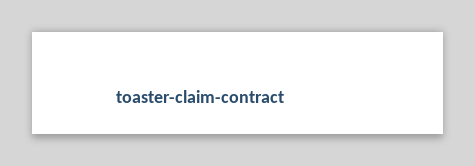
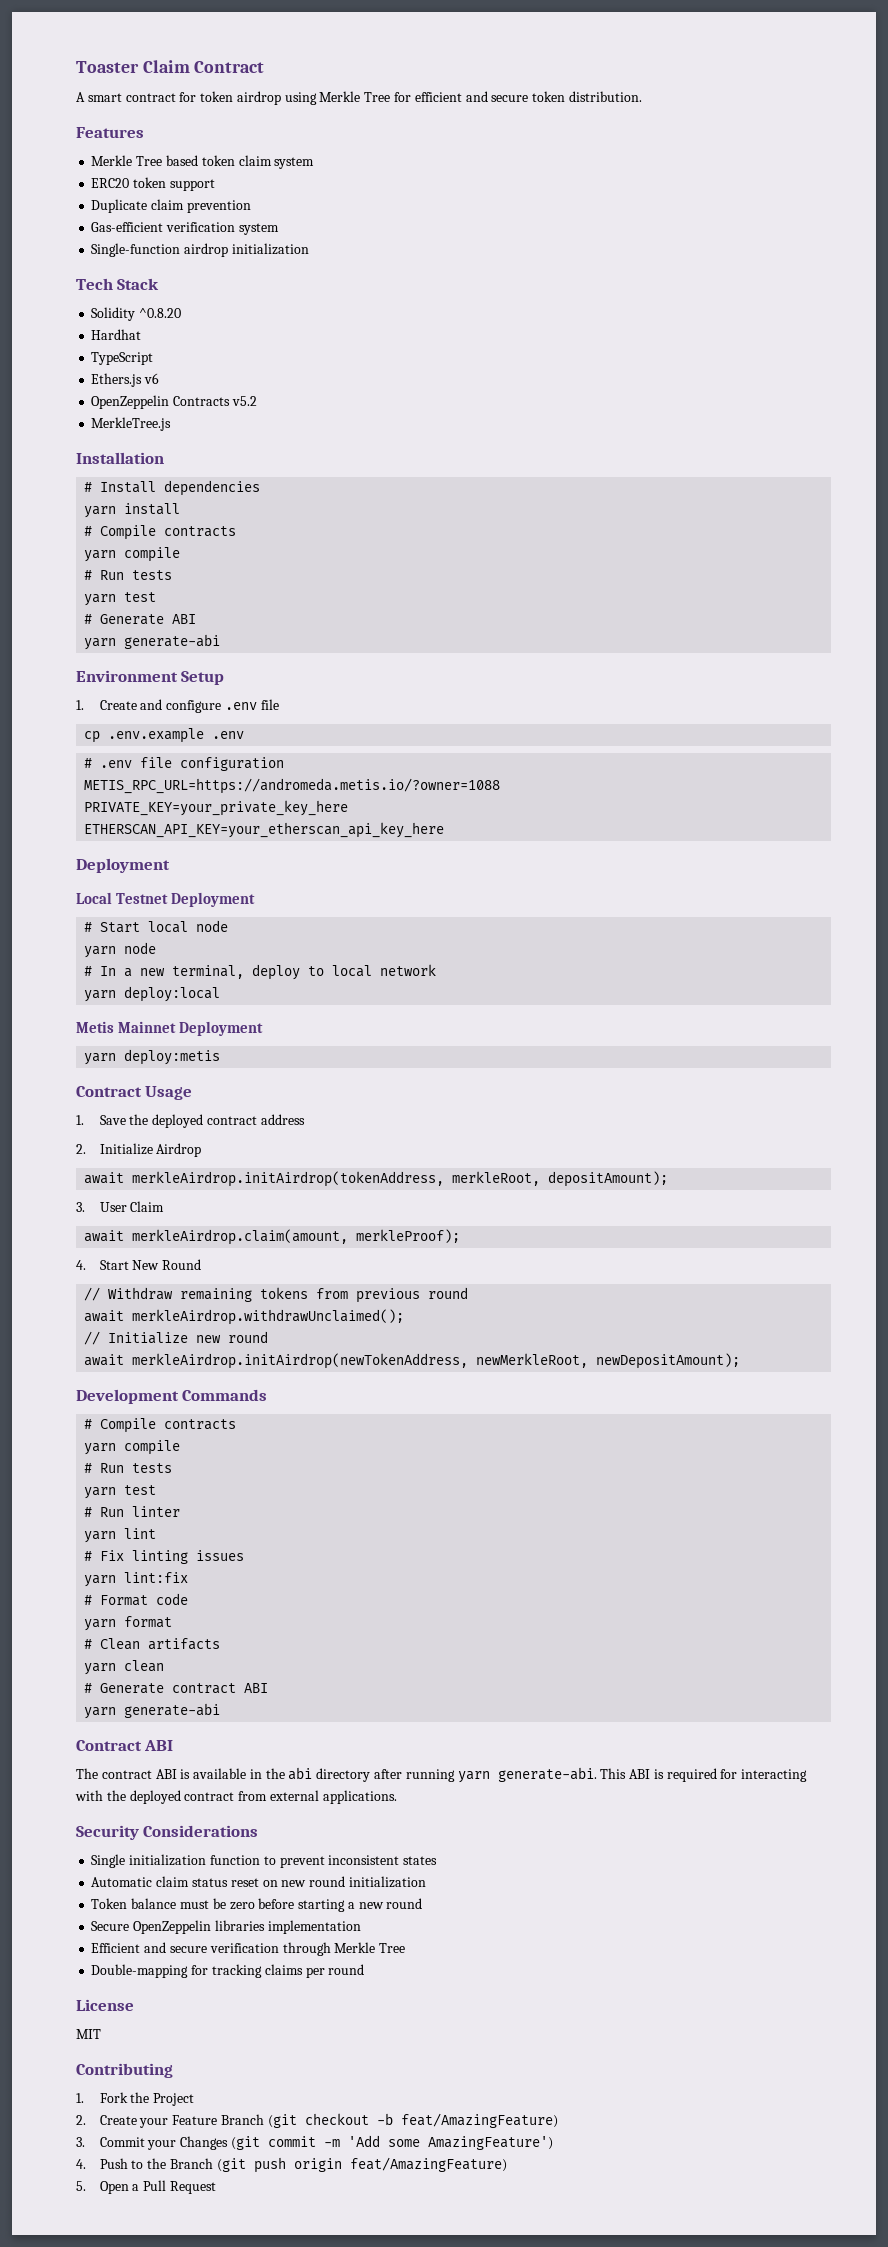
[116,90,284,103] toaster-claim-contract -> [76,60,265,73] [76,91,642,105] [76,127,144,138] [91,155,315,169] [91,177,215,191] [91,199,251,213] [91,222,279,235] [91,243,309,257] [76,278,160,290] [91,307,182,321] [91,329,142,340] [91,352,154,365] [91,373,160,387] [91,395,257,409] [91,417,172,431] [76,452,164,464] [84,480,261,496] [84,503,181,518] [84,525,237,540] [84,547,181,562] [84,570,173,580] [84,592,157,606] [84,614,197,625] [84,634,221,650] [76,670,225,685] [76,699,279,713] [84,728,245,743] [84,757,285,771] [84,778,501,794] [84,800,349,816] [84,822,445,838] [76,858,170,873] [76,892,256,907] [84,920,229,933] [84,942,157,958] [84,964,437,980] [84,986,221,1002] [76,1021,264,1036] [84,1049,221,1065] [76,1086,193,1100] [76,1114,305,1128] [76,1143,202,1157] [84,1171,669,1187] [76,1201,165,1212] [84,1229,461,1245] [76,1259,202,1270] [84,1287,469,1303] [84,1309,405,1325] [84,1331,269,1345] [84,1353,741,1369] [76,1389,268,1404] [84,1418,237,1433] [84,1440,181,1455] [84,1463,173,1473] [84,1485,157,1499] [84,1506,181,1517] [84,1528,157,1543] [84,1550,245,1564] [84,1572,189,1587] [84,1593,189,1606] [84,1616,173,1631] [84,1638,221,1650] [84,1660,165,1675] [84,1683,269,1694] [84,1703,221,1719] [76,1740,174,1751] [76,1767,808,1783] [75,1790,397,1804] [76,1825,259,1840] [91,1854,438,1868] [91,1876,426,1888] [91,1898,423,1912] [91,1920,361,1934] [91,1942,406,1956] [91,1964,365,1978] [76,1999,134,2011] [76,2029,101,2039] [76,2063,173,2078] [76,2092,195,2106] [76,2113,558,2128] [76,2135,553,2150] [76,2157,507,2173] [76,2180,216,2194] Toaster Claim Contract // A smart contract for token airdrop using Merkle Tree for efficient and secure token distribution. // Features // Merkle Tree based token claim system // ERC20 token support // Duplicate claim prevention // Gas-efficient verification system // Single-function airdrop initialization // Tech Stack // Solidity ^0.8.20 // Hardhat // TypeScript // Ethers.js v6 // OpenZeppelin Contracts v5.2 // MerkleTree.js // Installation // # Install dependencies // yarn install // # Compile contracts // yarn compile // # Run tests // yarn test // # Generate ABI // yarn generate-abi // Environment Setup // 1. Create and configure .env file // cp .env.example .env // # .env file configuration // METIS_RPC_URL=https://andromeda.metis.io/?owner=1088 // PRIVATE_KEY=your_private_key_here // ETHERSCAN_API_KEY=your_etherscan_api_key_here // Deployment // Local Testnet Deployment // # Start local node // yarn node // # In a new terminal, deploy to local network // yarn deploy:local // Metis Mainnet Deployment // yarn deploy:metis // Contract Usage // 1. Save the deployed contract address // 2. Initialize Airdrop // await merkleAirdrop.initAirdrop(tokenAddress, merkleRoot, depositAmount); // 3. User Claim // await merkleAirdrop.claim(amount, merkleProof); // 4. Start New Round // // Withdraw remaining tokens from previous round // await merkleAirdrop.withdrawUnclaimed(); // // Initialize new round // await merkleAirdrop.initAirdrop(newTokenAddress, newMerkleRoot, newDepositAmount); // Development Commands // # Compile contracts // yarn compile // # Run tests // yarn test // # Run linter // yarn lint // # Fix linting issues // yarn lint:fix // # Format code // yarn format // # Clean artifacts // yarn clean // # Generate contract ABI // yarn generate-abi // Contract ABI // The contract ABI is available in the abi directory after running yarn generate-abi. This ABI is required for interacting with the deployed contract from external applications. // Security Considerations // Single initialization function to prevent inconsistent states // Automatic claim status reset on new round initialization // Token balance must be zero before starting a new round // Secure OpenZeppelin libraries implementation // Efficient and secure verification through Merkle Tree // Double-mapping for tracking claims per round // License // MIT // Contributing // 1. Fork the Project // 2. Create your Feature Branch (git checkout -b feat/AmazingFeature) // 3. Commit your Changes (git commit -m 'Add some AmazingFeature') // 4. Push to the Branch (git push origin feat/AmazingFeature) // 5. Open a Pull Request

